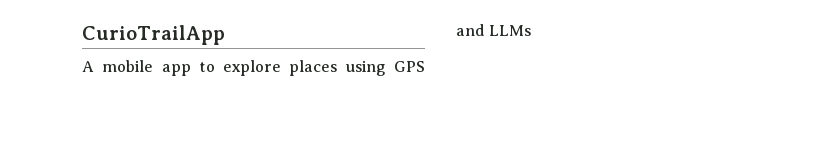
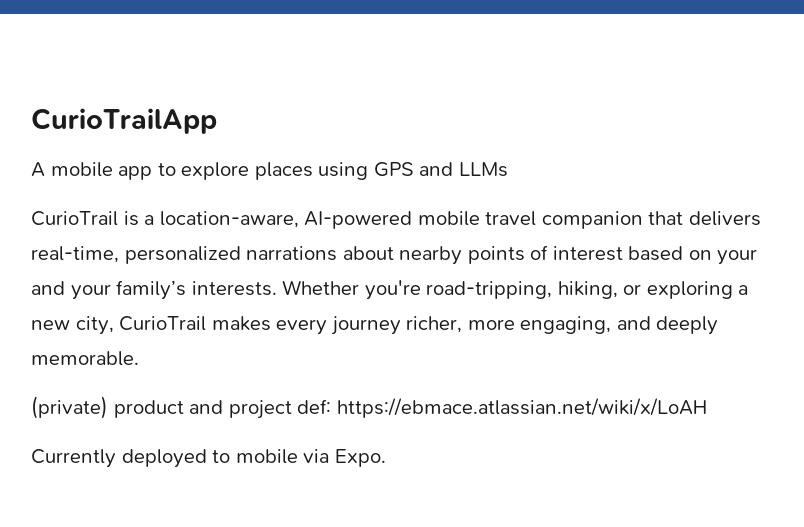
(532, 30) none -> [31,211,761,229] [31,245,758,265] [31,280,749,300] [31,316,719,335] [31,351,139,366] [31,396,707,419] [31,449,386,468] // CurioTrail is a location-aware, AI-powered mobile travel companion that delivers real-time, personalized narrations about nearby points of interest based on your and your family’s interests. Whether you're road-tripping, hiking, or exploring a new city, CurioTrail makes every journey richer, more engaging, and deeply memorable. // (private) product and project def: https://ebmace.atlassian.net/wiki/x/LoAH // Currently deployed to mobile via Expo.

